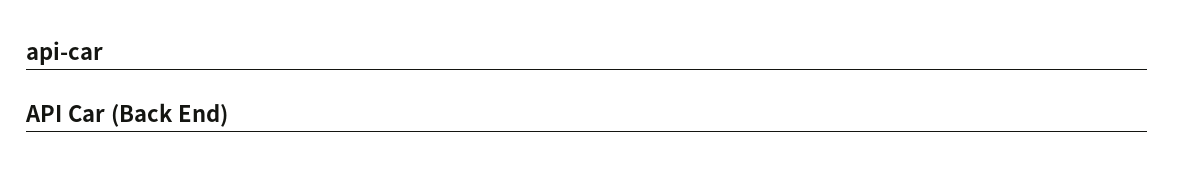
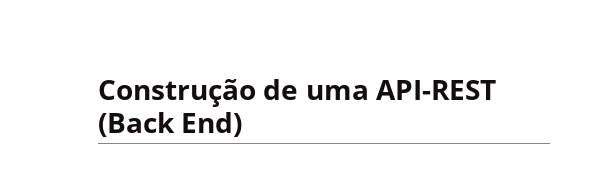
[26,41,103,65] [25,105,105,122] api-car // API Car -> [98,79,497,107] Construção de uma API-REST

